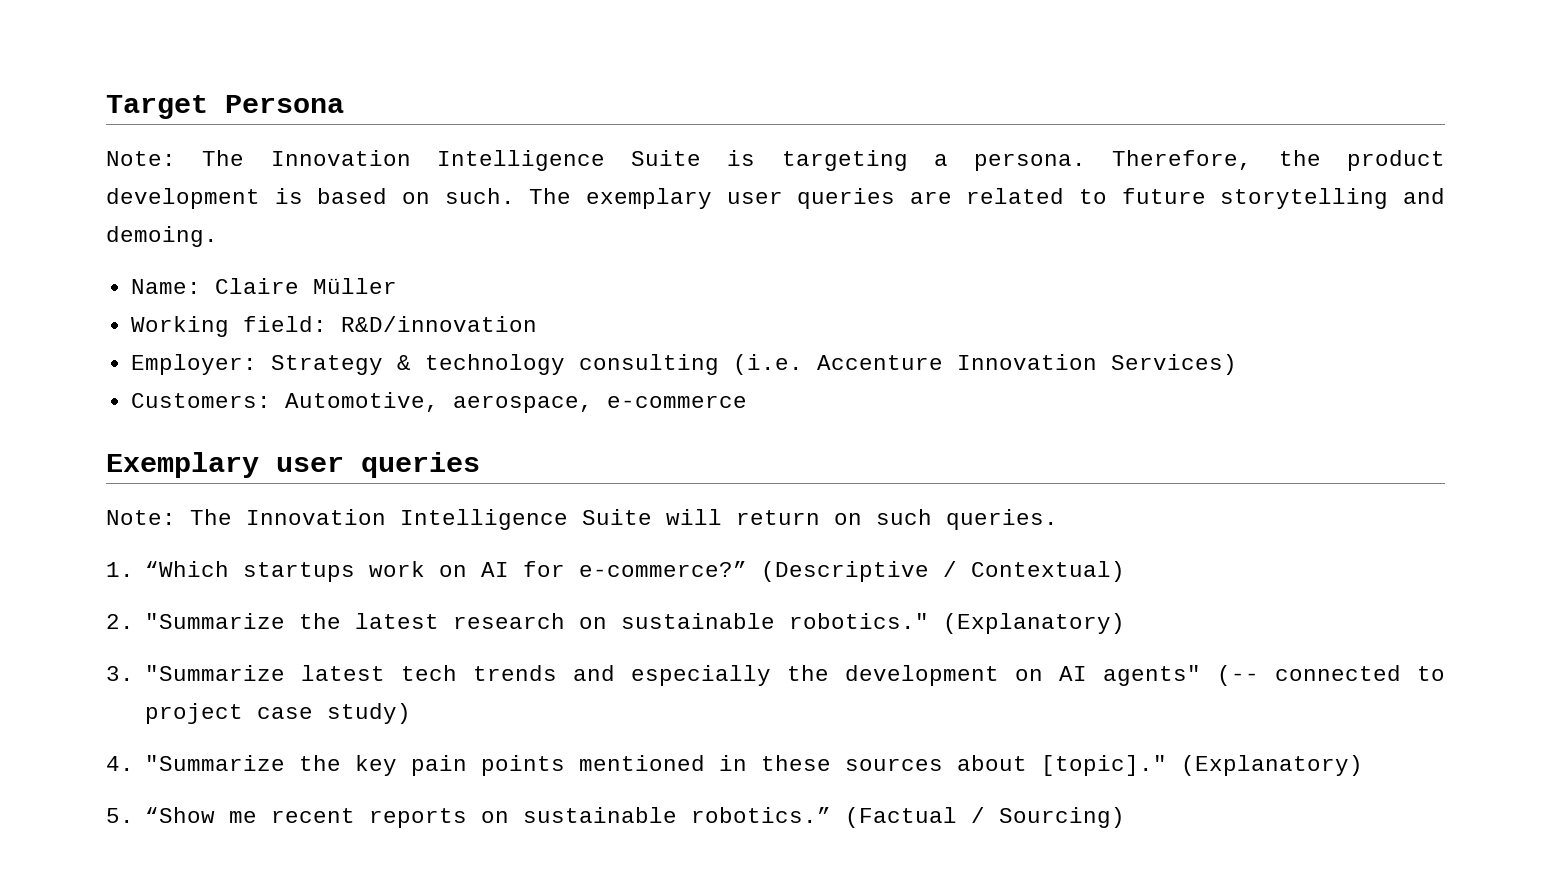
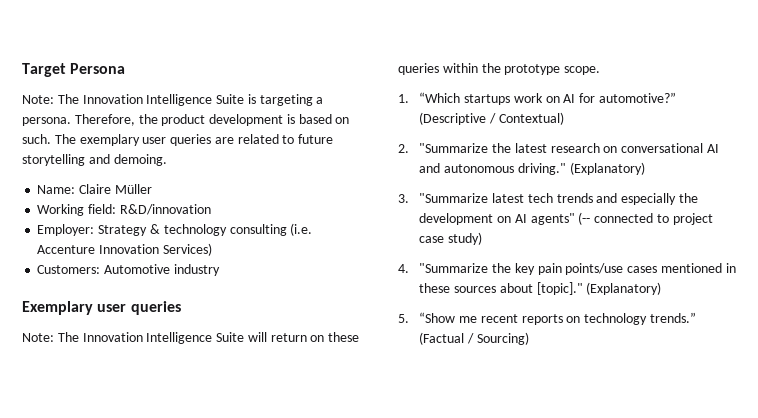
[284,392,747,413] Automotive, aerospace, e-commerce -> [104,264,220,276] Automotive industry
[876,509,1058,530] such queries. -> [328,332,360,342] [398,63,601,75] these queries within the prototype scope.
[579,561,748,577] e-commerce?” -> [599,92,677,103] automotive?”
[621,613,930,629] sustainable robotics." -> [621,143,720,153] [419,163,566,175] conversational AI and autonomous driving."
[481,755,566,776] points -> [565,263,658,275] points/use cases
[523,807,832,823] sustainable robotics.” -> [584,312,697,325] technology trends.”

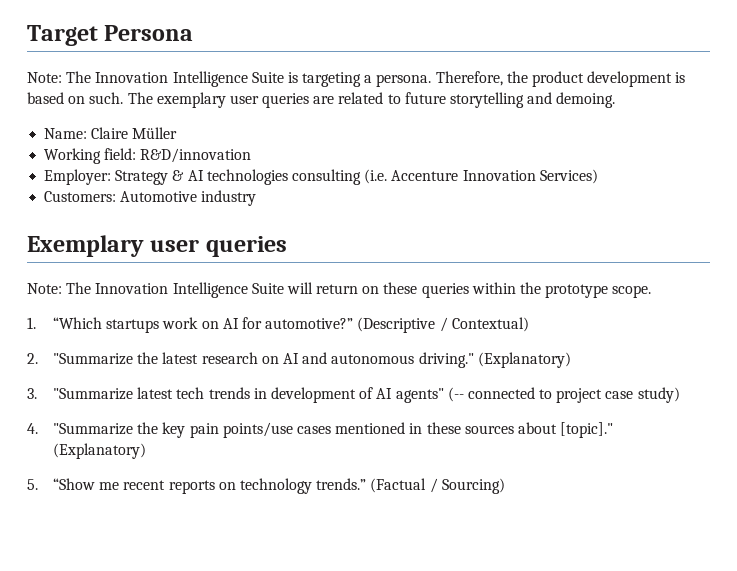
[163,224,227,236] technology -> [187,169,288,185] AI technologies
[621,143,704,153] conversational -> (279, 360) none
[596,193,699,205] [419,213,512,225] and especially the development on -> [253,387,374,403] in development of

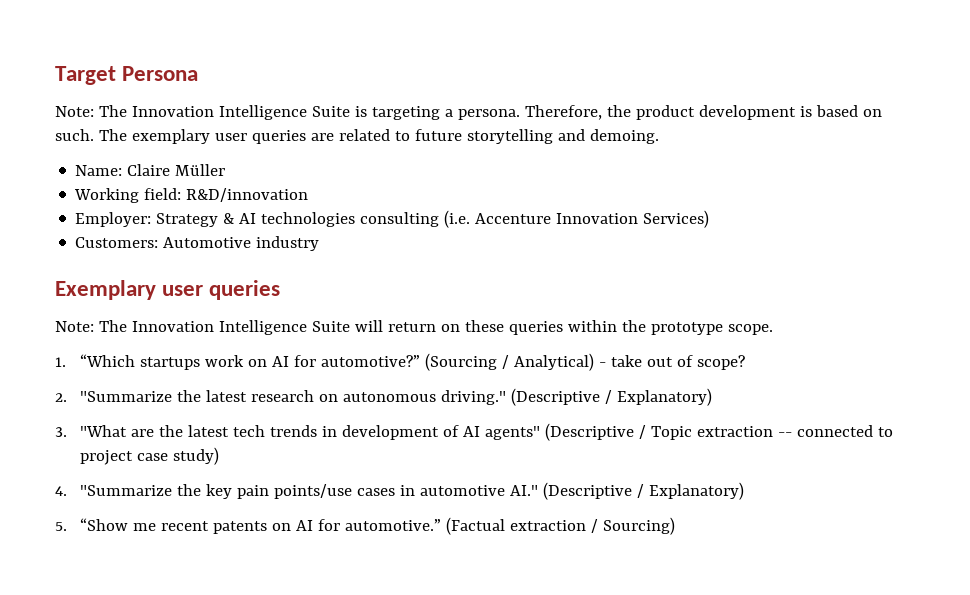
[357,317,529,333] (Descriptive / Contextual) -> [424,353,745,371] (Sourcing / Analytical) - take out of scope?
[282,352,571,368] [27,388,134,400] AI and autonomous driving." (Explanatory) // 3. "Summarize -> [342,388,712,406] [55,425,183,437] autonomous driving." (Descriptive / Explanatory) // 3. "What are the
[447,387,464,402] (-- -> [544,423,792,441] (Descriptive / Topic extraction --
[335,422,614,438] [53,443,147,459] [27,478,427,494] mentioned in these sources about [topic]." (Explanatory) // 5. “Show me recent reports on technology trends.” (Factual -> [399,482,744,500] [55,517,586,535] in automotive AI." (Descriptive / Explanatory) // 5. “Show me recent patents on AI for automotive.” (Factual extraction

